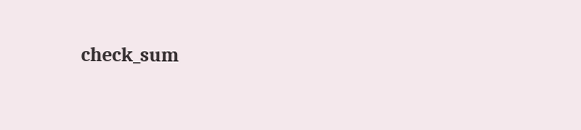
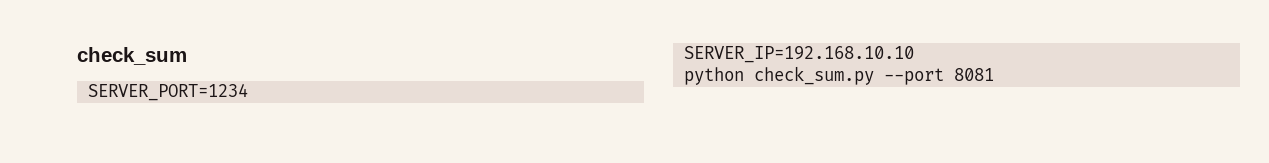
(180, 55) none -> [87,83,248,101] [683,46,914,63] [683,66,994,85] // SERVER_PORT=1234 // SERVER_IP=192.168.10.10 // python check_sum.py --port 8081

